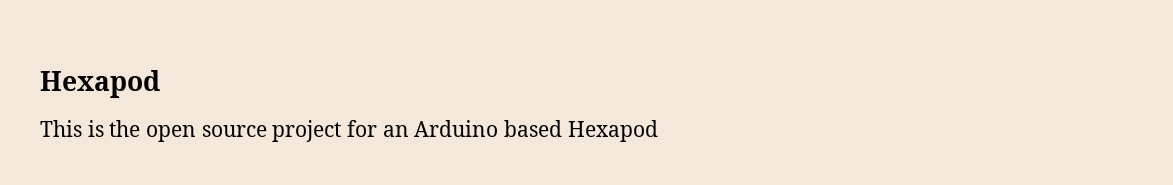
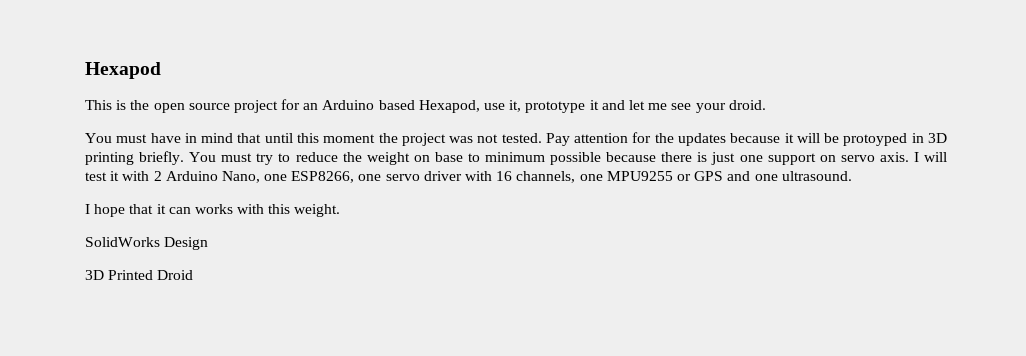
[567,120,658,142] Hexapod -> [418,100,766,113] [85,132,947,146] [85,151,948,165] [85,171,852,183] [85,204,341,217] [85,237,209,250] [85,270,194,280] Hexapod, use it, prototype it and let me see your droid. // You must have in mind that until this moment the project was not tested. Pay attention for the updates because it will be protoyped in 3D printing briefly. You must try to reduce the weight on base to minimum possible because there is just one support on servo axis. I will test it with 2 Arduino Nano, one ESP8266, one servo driver with 16 channels, one MPU9255 or GPS and one ultrasound. // I hope that it can works with this weight. // SolidWorks Design // 3D Printed Droid

